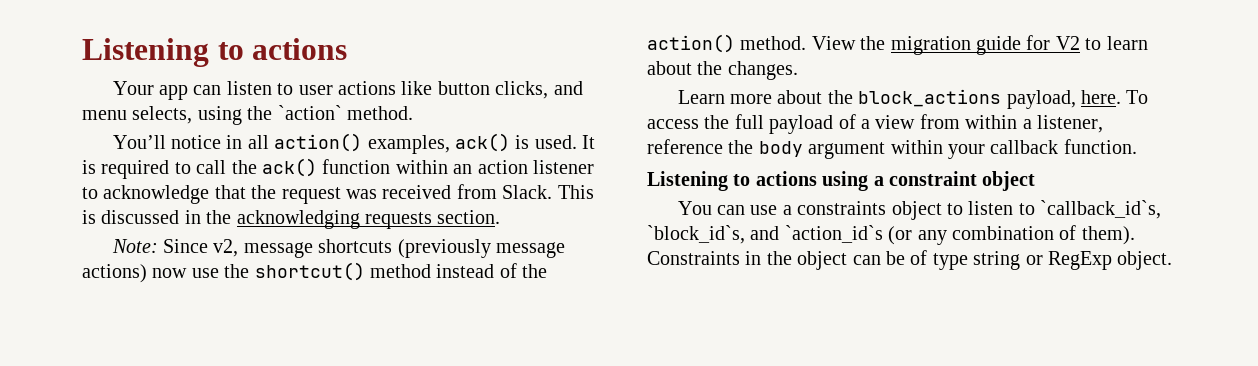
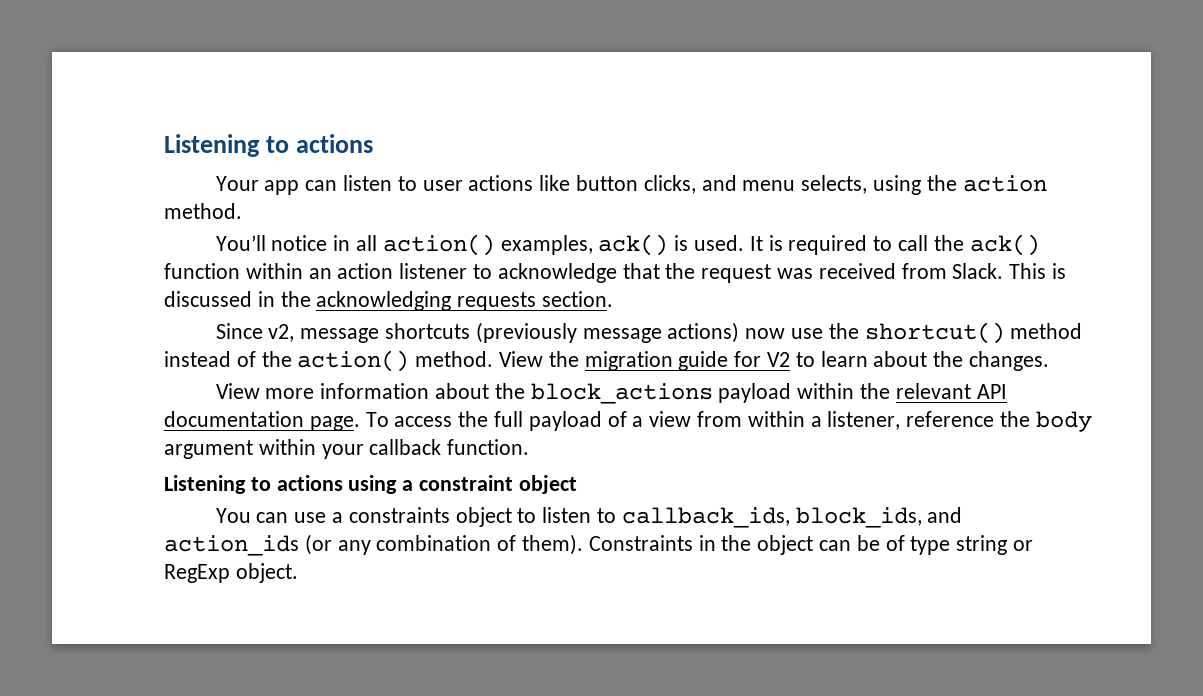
[277,105,342,120] `action` -> [962,175,1047,192] action
[111,239,158,253] Note: -> (614, 299) none
[677,89,1121,109] Learn more about the block_actions payload, here. -> [215,383,1007,404] [164,411,360,431] View more information about the block_actions payload within the relevant API documentation page.
[1040,200,1162,219] [647,225,883,244] `callback_id`s, `block_id`s, and `action_id`s -> [621,507,963,528] [164,535,299,556] callback_ids, block_ids, and action_ids

